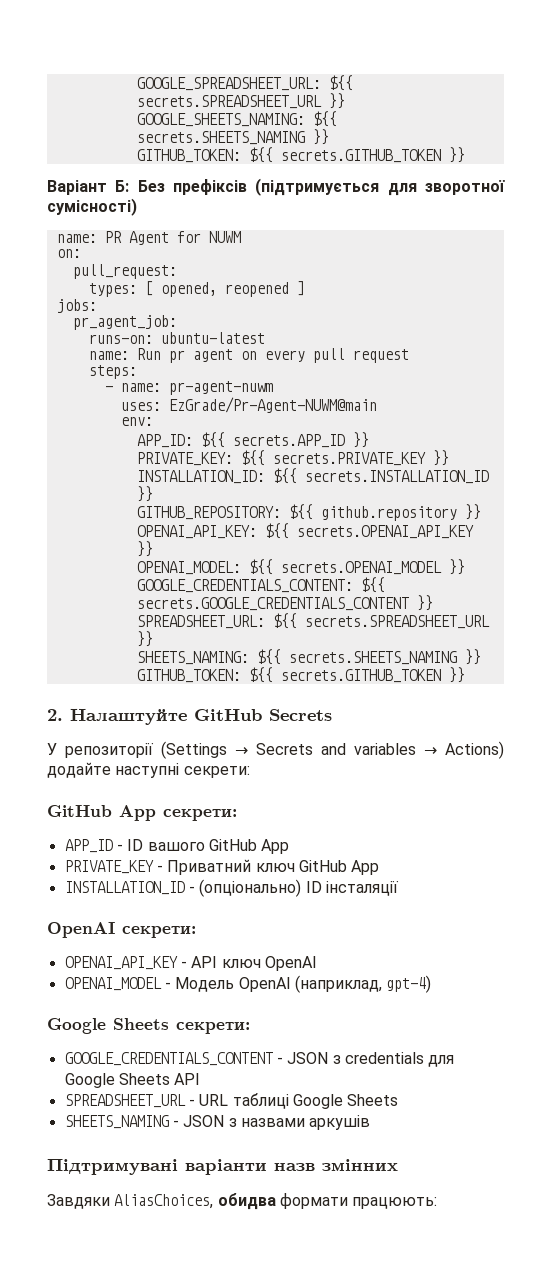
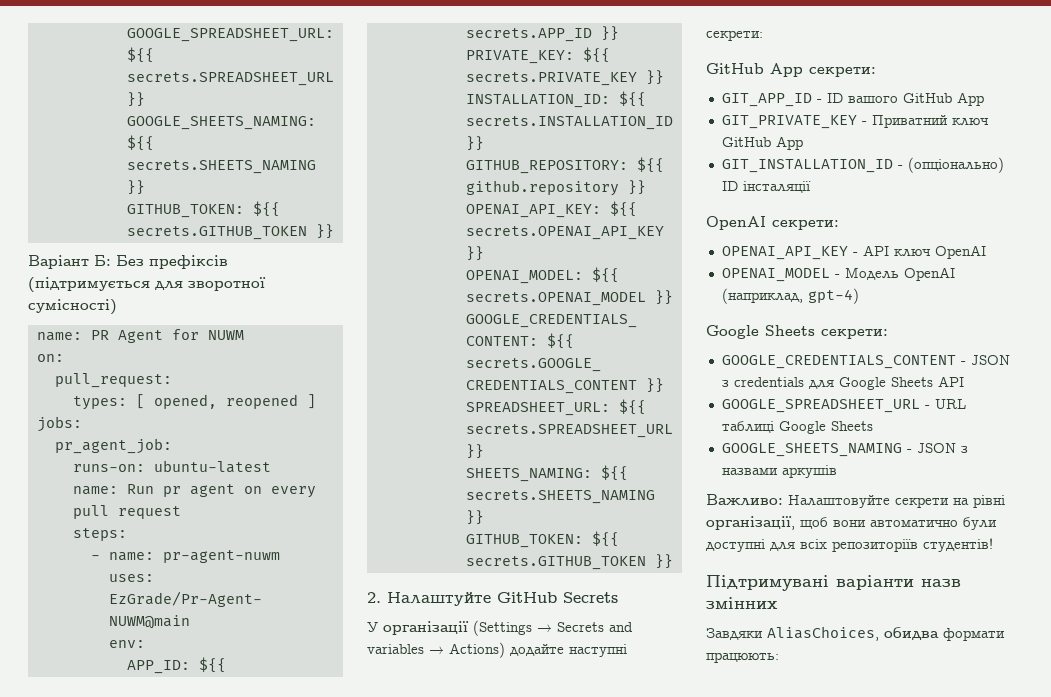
[65,743,154,758] репозиторії -> [383,621,469,635] організації
[64,839,113,853] APP_ID -> [721,93,812,107] GIT_APP_ID
[64,860,154,874] PRIVATE_KEY -> [721,115,857,129] GIT_PRIVATE_KEY
[64,881,185,895] INSTALLATION_ID -> [721,159,893,173] GIT_INSTALLATION_ID
[64,1094,186,1108] SPREADSHEET_URL -> [721,399,920,413] GOOGLE_SPREADSHEET_URL
[64,1115,169,1129] SHEETS_NAMING -> [721,443,902,457] GOOGLE_SHEETS_NAMING
(371, 1122) none -> [706,494,1005,508] [706,516,997,530] [706,538,993,552] // Важливо: Налаштовуйте секрети на рівні організації, щоб вони автоматично були доступні для всіх репозиторіїв студентів!

